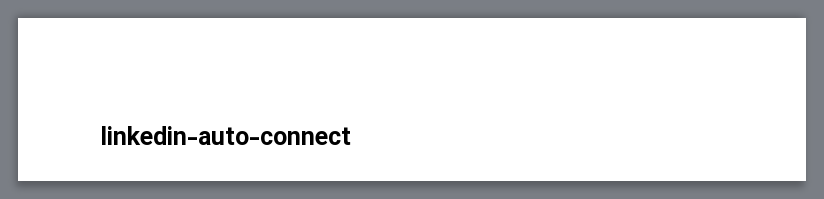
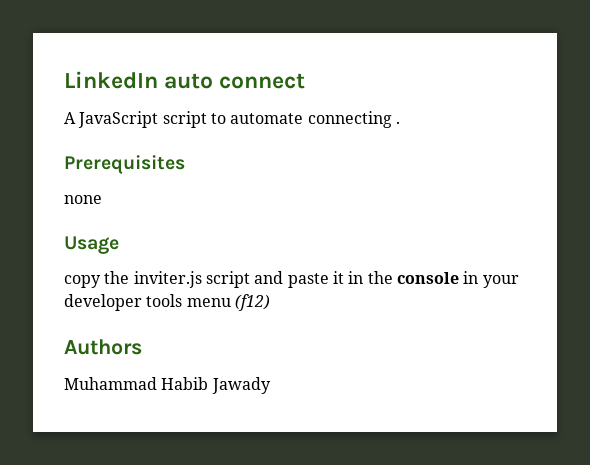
[100,126,351,145] linkedin-auto-connect -> [64,71,306,89] [64,111,400,128] [64,155,185,174] [64,195,102,204] [64,236,119,254] [64,271,519,288] [64,294,270,311] [64,339,142,355] [64,377,271,394] LinkedIn auto connect // A JavaScript script to automate connecting . // Prerequisites // none // Usage // copy the inviter.js script and paste it in the console in your developer tools menu (f12) // Authors // Muhammad Habib Jawady

